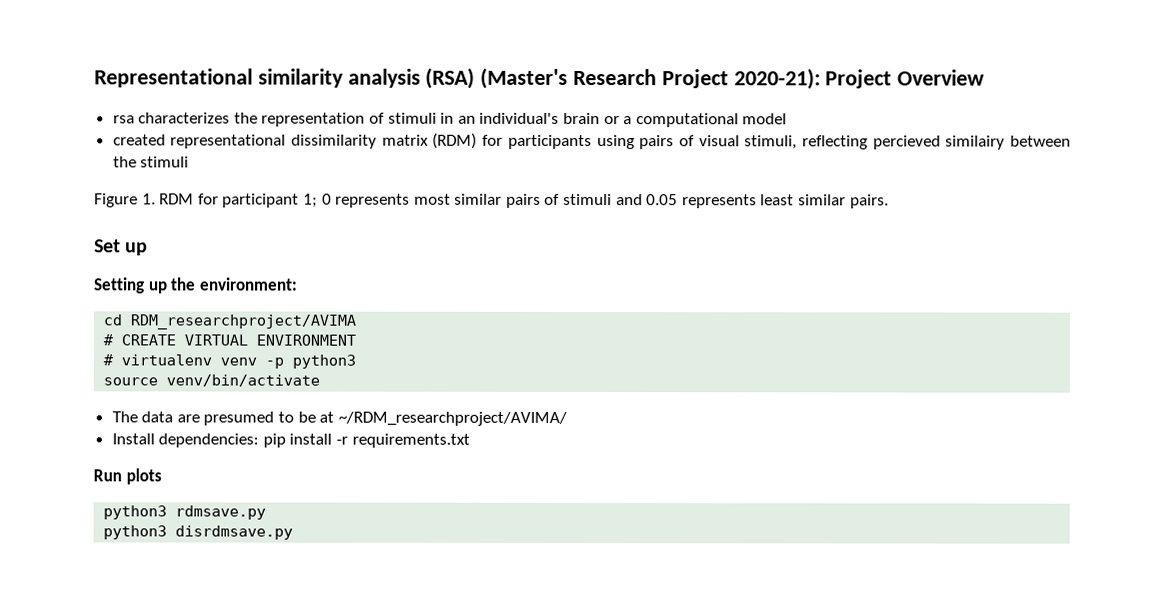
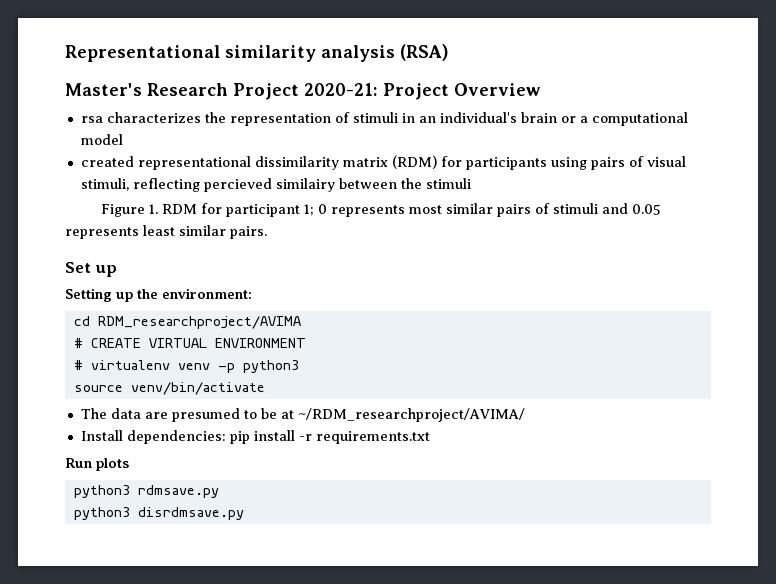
[480,67,569,89] (Master's -> [65,83,142,96] // Master's
[733,68,821,90] 2020-21): -> [304,83,378,96] 2020-21:

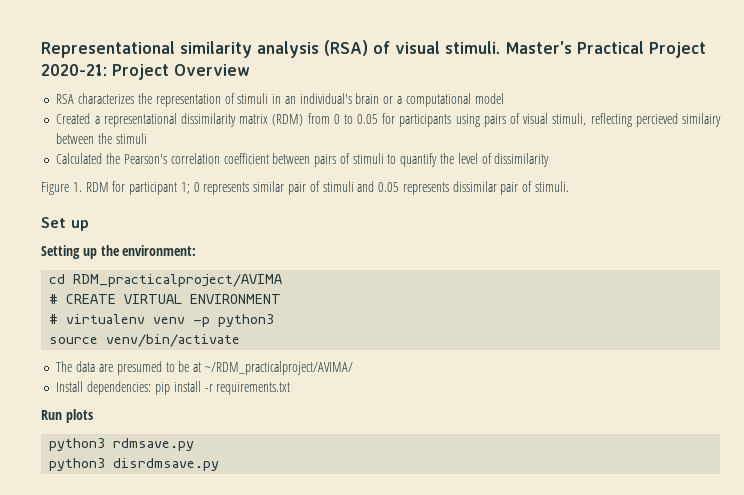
[65,83,228,96] // Master's Research -> [373,41,644,54] of visual stimuli. Master's Practical
[80,116,103,123] rsa -> [56,94,75,104] RSA
[80,156,134,167] created -> [56,113,100,124] Created a
(437, 162) none -> [307,113,379,124] from 0 to 0.05
(471, 183) none -> [56,153,550,167] // Calculated the Pearson's correlation coefficient between pairs of stimuli to quantify the level of dissimilarity
[409,203,532,217] most similar pairs -> [253,181,307,195] similar pair
[143,225,267,239] least similar pairs. -> [452,181,570,195] dissimilar pair of stimuli.
[97,316,301,329] RDM_researchproject/AVIMA -> [73,274,283,287] RDM_practicalproject/AVIMA
[297,408,525,422] ~/RDM_researchproject/AVIMA/ -> [204,361,353,375] ~/RDM_practicalproject/AVIMA/

